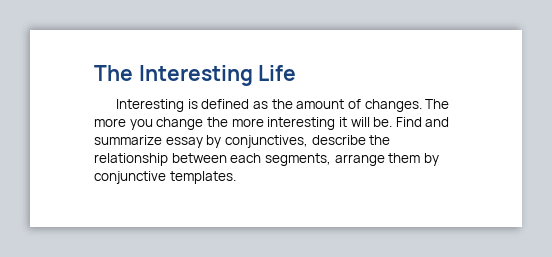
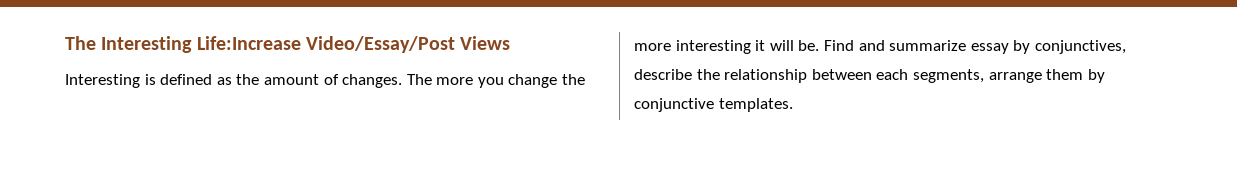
[258,65,297,81] Life -> [196,36,511,53] Life:Increase Video/Essay/Post Views

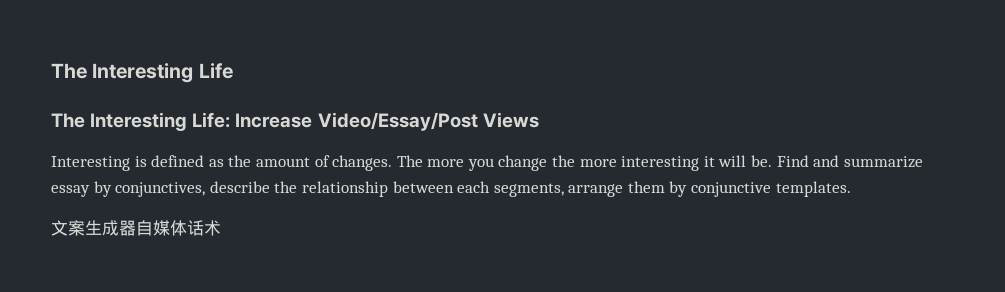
[65,36,301,53] The Interesting Life:Increase -> [51,63,233,83] [51,112,313,131] The Interesting Life // The Interesting Life: Increase
(793, 105) none -> [51,220,221,236] // 文案生成器自媒体话术

